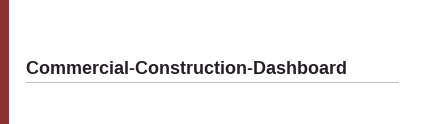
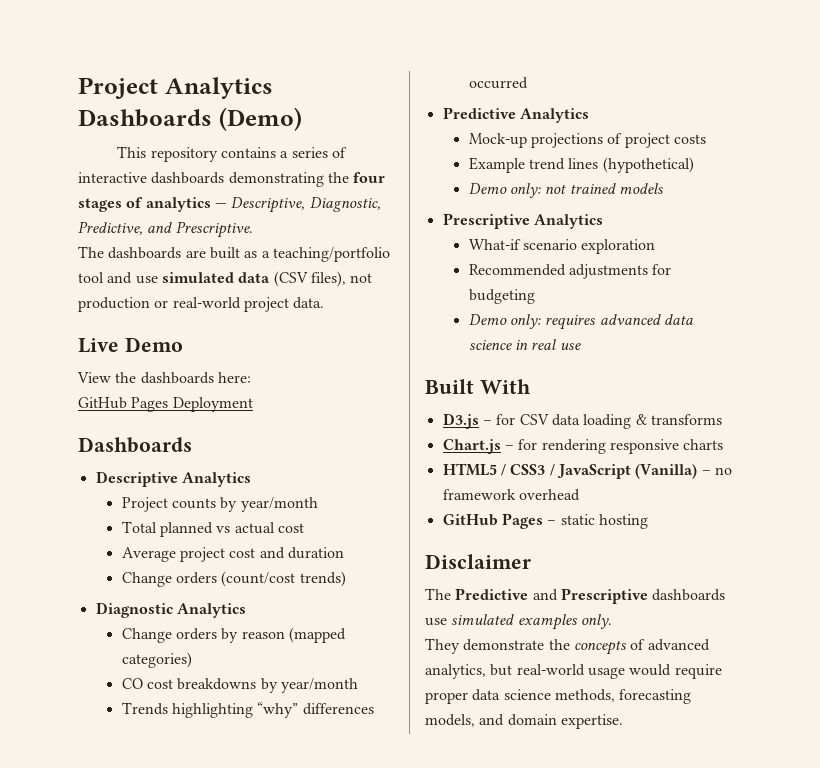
[26,61,347,74] Commercial-Construction-Dashboard -> [78,77,273,99] [78,107,302,131] [117,146,347,162] [78,172,386,187] [78,197,381,213] [78,221,253,238] [78,246,390,262] [78,271,373,287] [78,297,325,312] [78,337,183,353] [77,372,251,384] [78,397,253,412] [78,437,192,453] [95,471,251,487] [121,497,318,512] [121,521,305,537] [121,547,345,562] [121,571,346,587] [95,602,246,618] [121,627,347,643] [121,652,192,668] [121,678,359,693] [121,702,374,718] [468,77,528,89] [442,107,589,123] [468,133,707,148] [468,157,694,173] [468,183,665,198] [442,213,603,229] [468,239,656,254] [468,264,672,279] [468,289,535,304] [468,314,694,330] [468,339,581,350] [425,379,531,394] [442,413,722,429] [442,439,724,454] [442,463,732,479] [442,489,580,501] [442,513,648,529] [425,554,531,569] [425,588,726,604] [425,614,612,630] [425,638,710,655] [425,664,722,679] [425,689,692,704] [425,714,623,729] Project Analytics Dashboards (Demo) // This repository contains a series of interactive dashboards demonstrating the four stages of analytics — Descriptive, Diagnostic, Predictive, and Prescriptive. // The dashboards are built as a teaching/portfolio tool and use simulated data (CSV files), not production or real-world project data. // Live Demo // View the dashboards here: // GitHub Pages Deployment // Dashboards // Descriptive Analytics // Project counts by year/month // Total planned vs actual cost // Average project cost and duration // Change orders (count/cost trends) // Diagnostic Analytics // Change orders by reason (mapped categories) // CO cost breakdowns by year/month // Trends highlighting “why” differences occurred // Predictive Analytics // Mock-up projections of project costs // Example trend lines (hypothetical) // Demo only: not trained models // Prescriptive Analytics // What-if scenario exploration // Recommended adjustments for budgeting // Demo only: requires advanced data science in real use // Built With // D3.js – for CSV data loading & transforms // Chart.js – for rendering responsive charts // HTML5 / CSS3 / JavaScript (Vanilla) – no framework overhead // GitHub Pages – static hosting // Disclaimer // The Predictive and Prescriptive dashboards use simulated examples only. // They demonstrate the concepts of advanced analytics, but real-world usage would require proper data science methods, forecasting models, and domain expertise.

